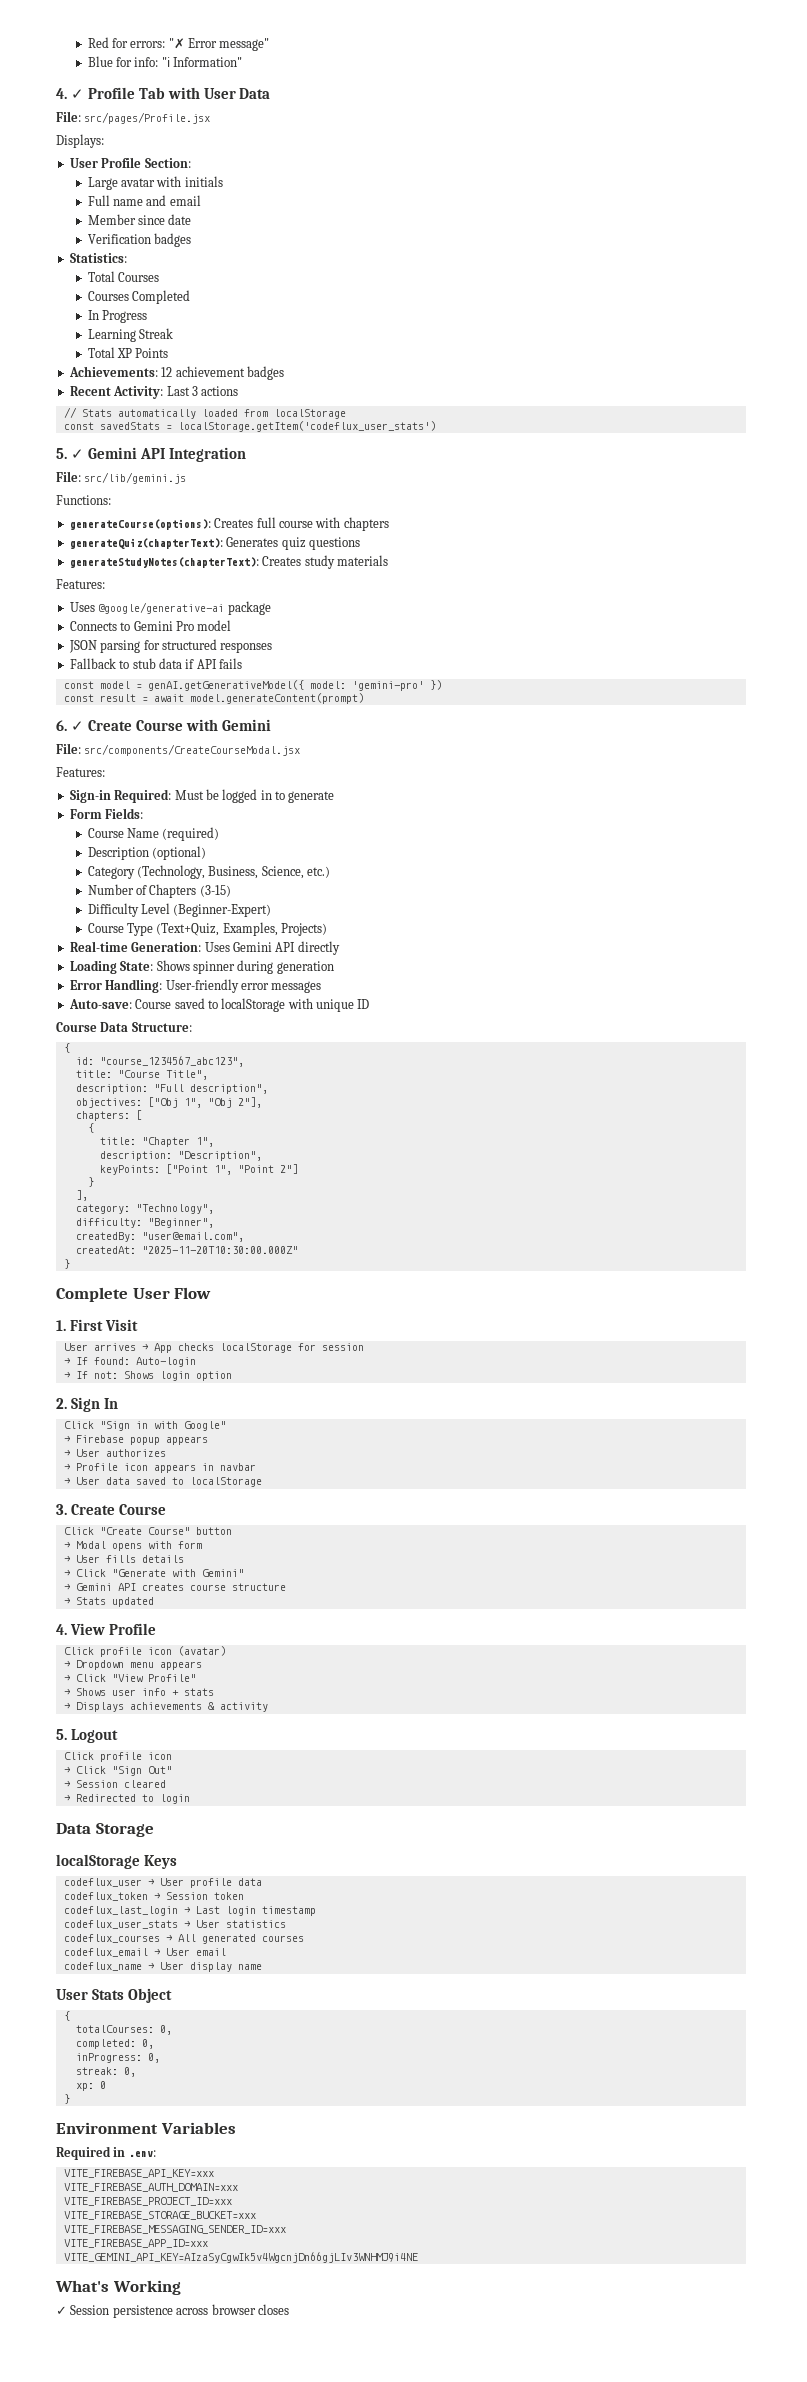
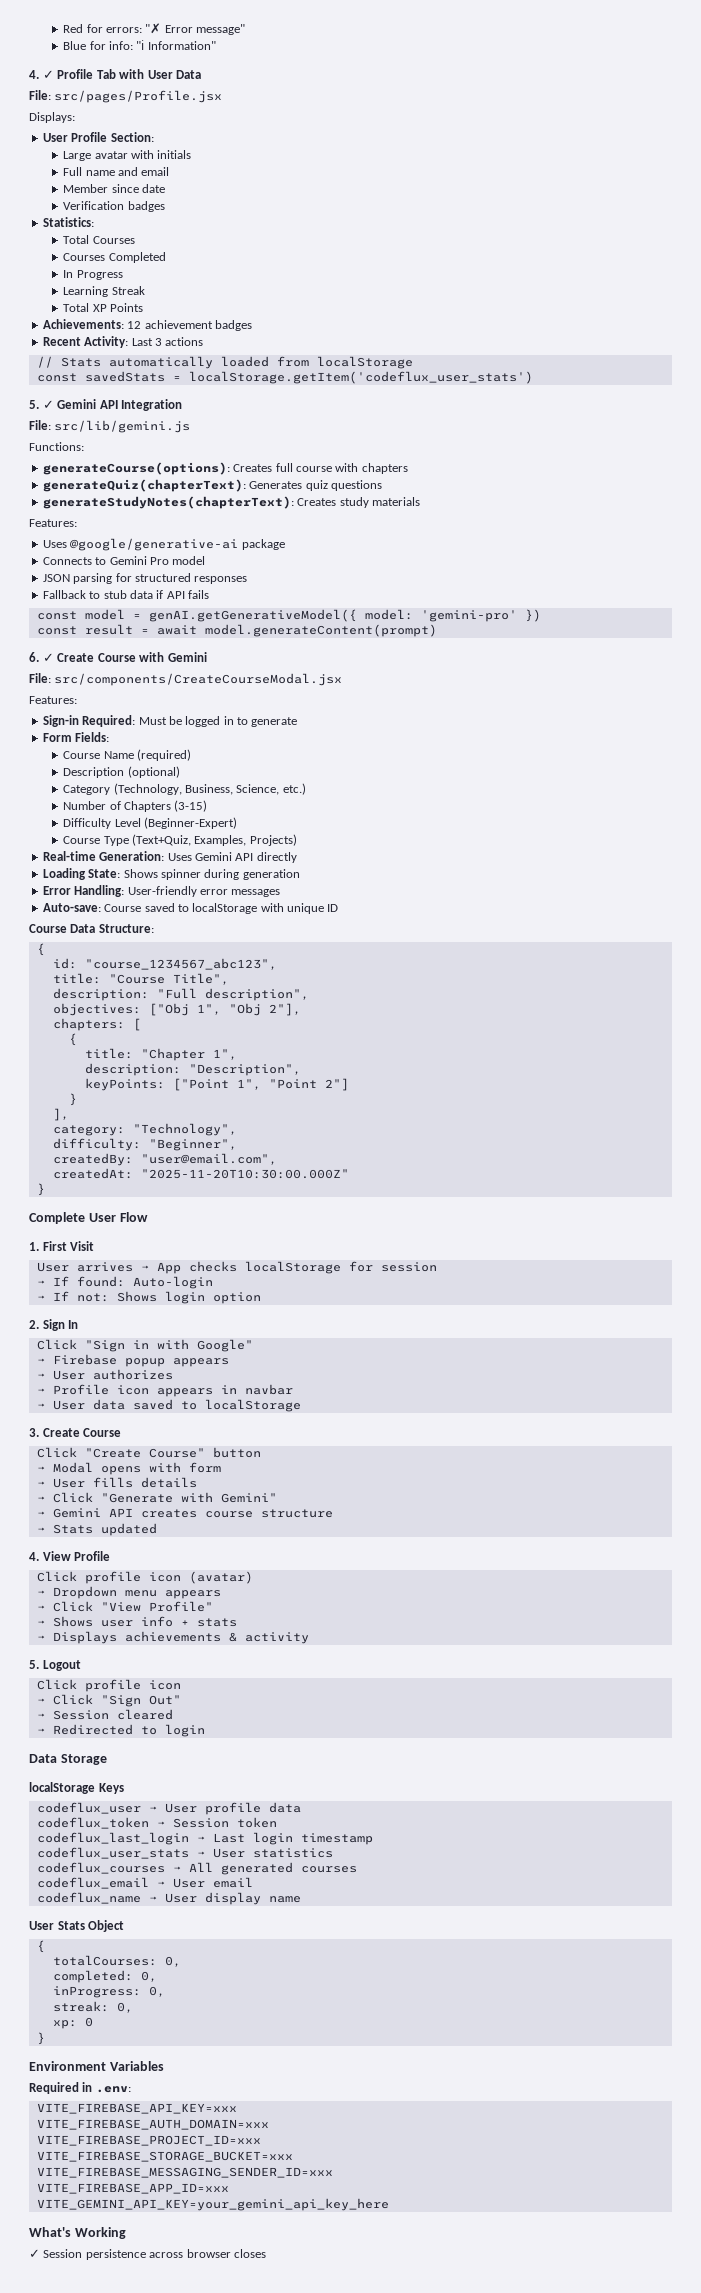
[63,2252,418,2263] VITE_GEMINI_API_KEY=AIzaSyCgwIk5v4WgcnjDn66gjLIv3WNHMJ9i4NE -> [36,2198,389,2211] VITE_GEMINI_API_KEY=your_gemini_api_key_here

